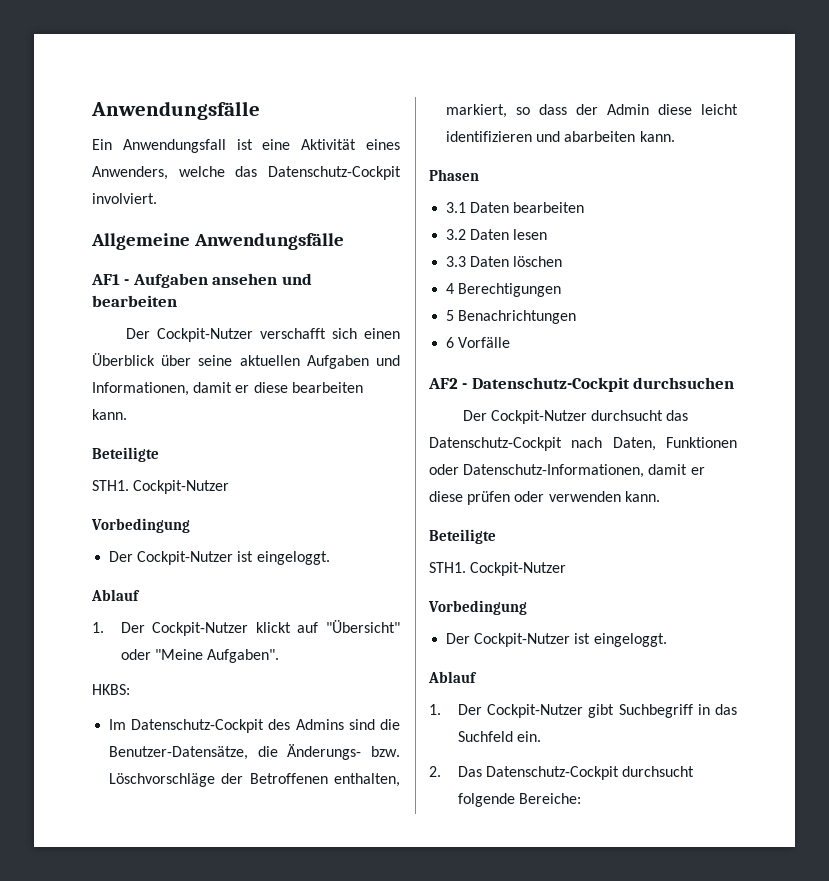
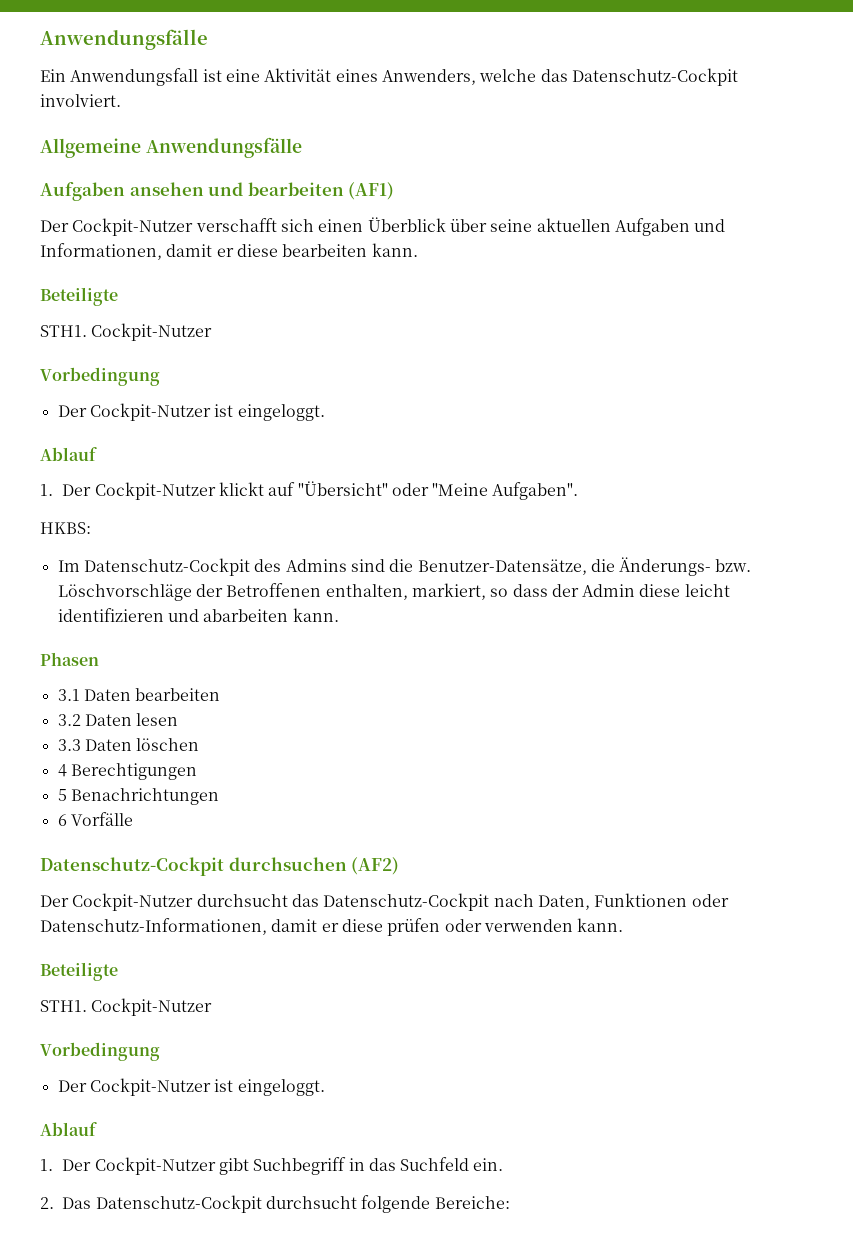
[91,274,130,285] AF1 - -> (302, 147) none
(177, 301) none -> [348,182,395,200] (AF1)
[428,378,468,389] AF2 - -> (133, 819) none
(735, 383) none -> [351,857,400,875] (AF2)

